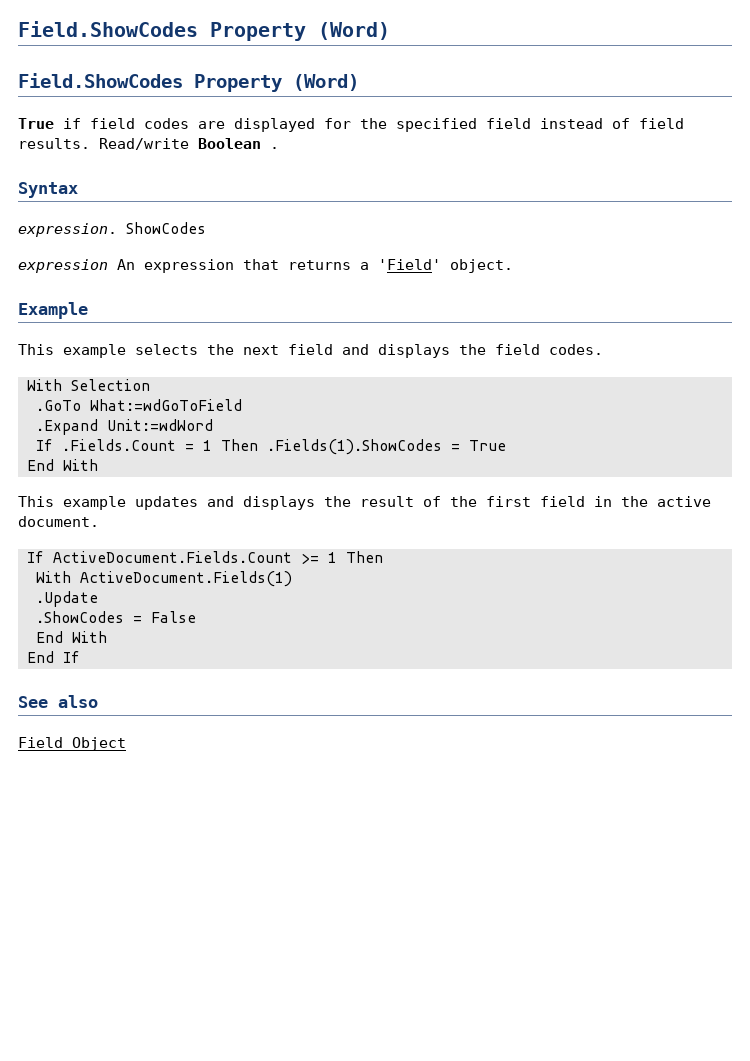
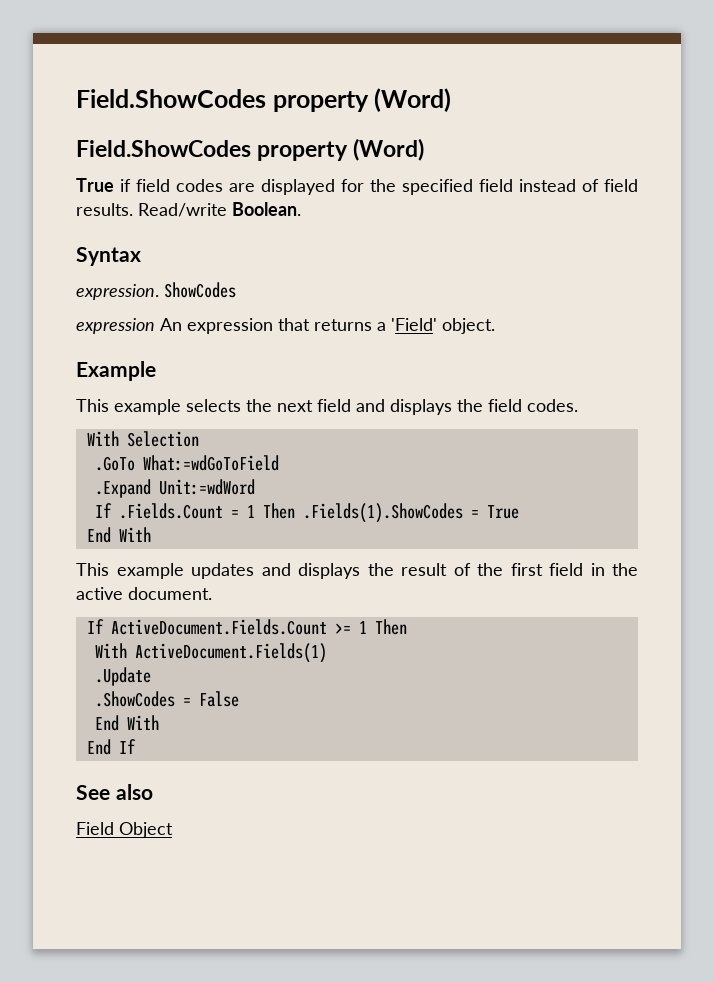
[18,21,306,41] Field.ShowCodes Property -> [76,89,369,112] Field.ShowCodes property
[194,74,282,92] Property -> [257,141,349,161] property
[198,138,279,149] Boolean . -> [232,202,301,216] Boolean.

